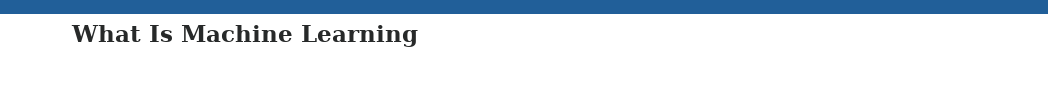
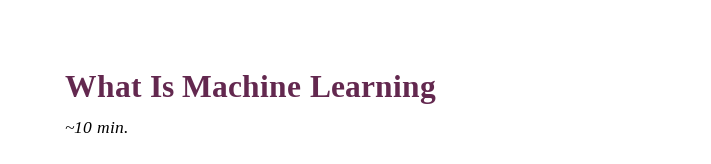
(418, 36) none -> [65,122,128,133] // ~10 min.

